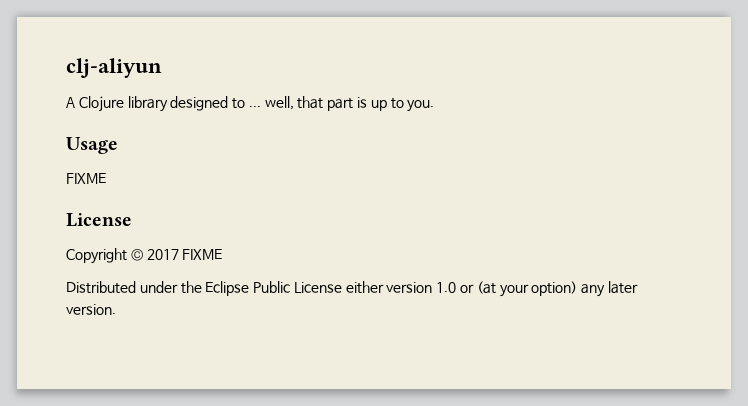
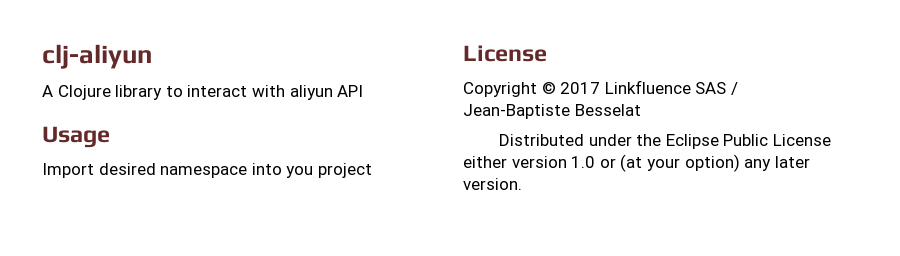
[170,96,435,112] [66,137,118,154] [66,173,106,184] designed to ... well, that part is up to you. // Usage // FIXME -> [165,85,364,100] [42,126,110,148] [42,163,372,178] to interact with aliyun API // Usage // Import desired namespace into you project
[182,249,223,260] FIXME -> [604,80,738,95] [463,104,641,119] Linkfluence SAS / Jean-Baptiste Besselat

